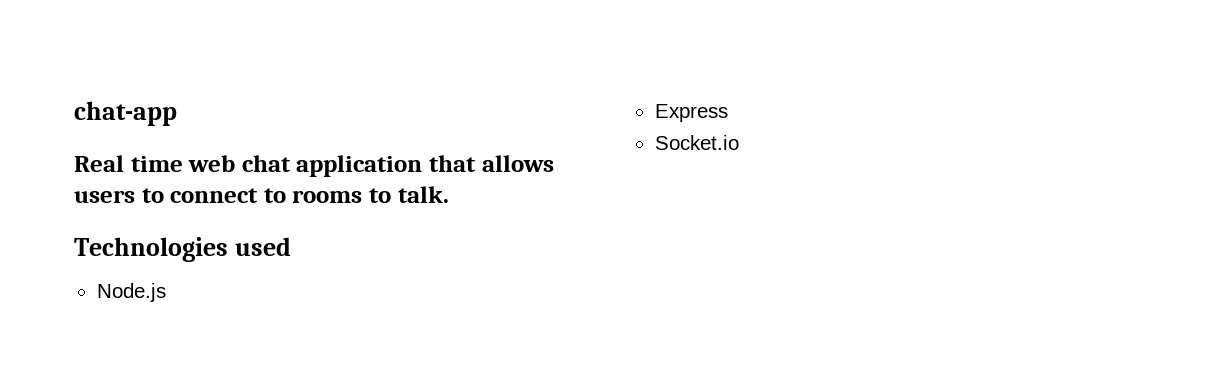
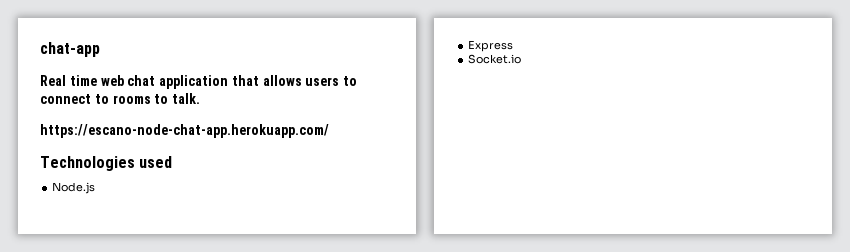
(449, 194) none -> [40,124,329,138] // https://escano-node-chat-app.herokuapp.com/

